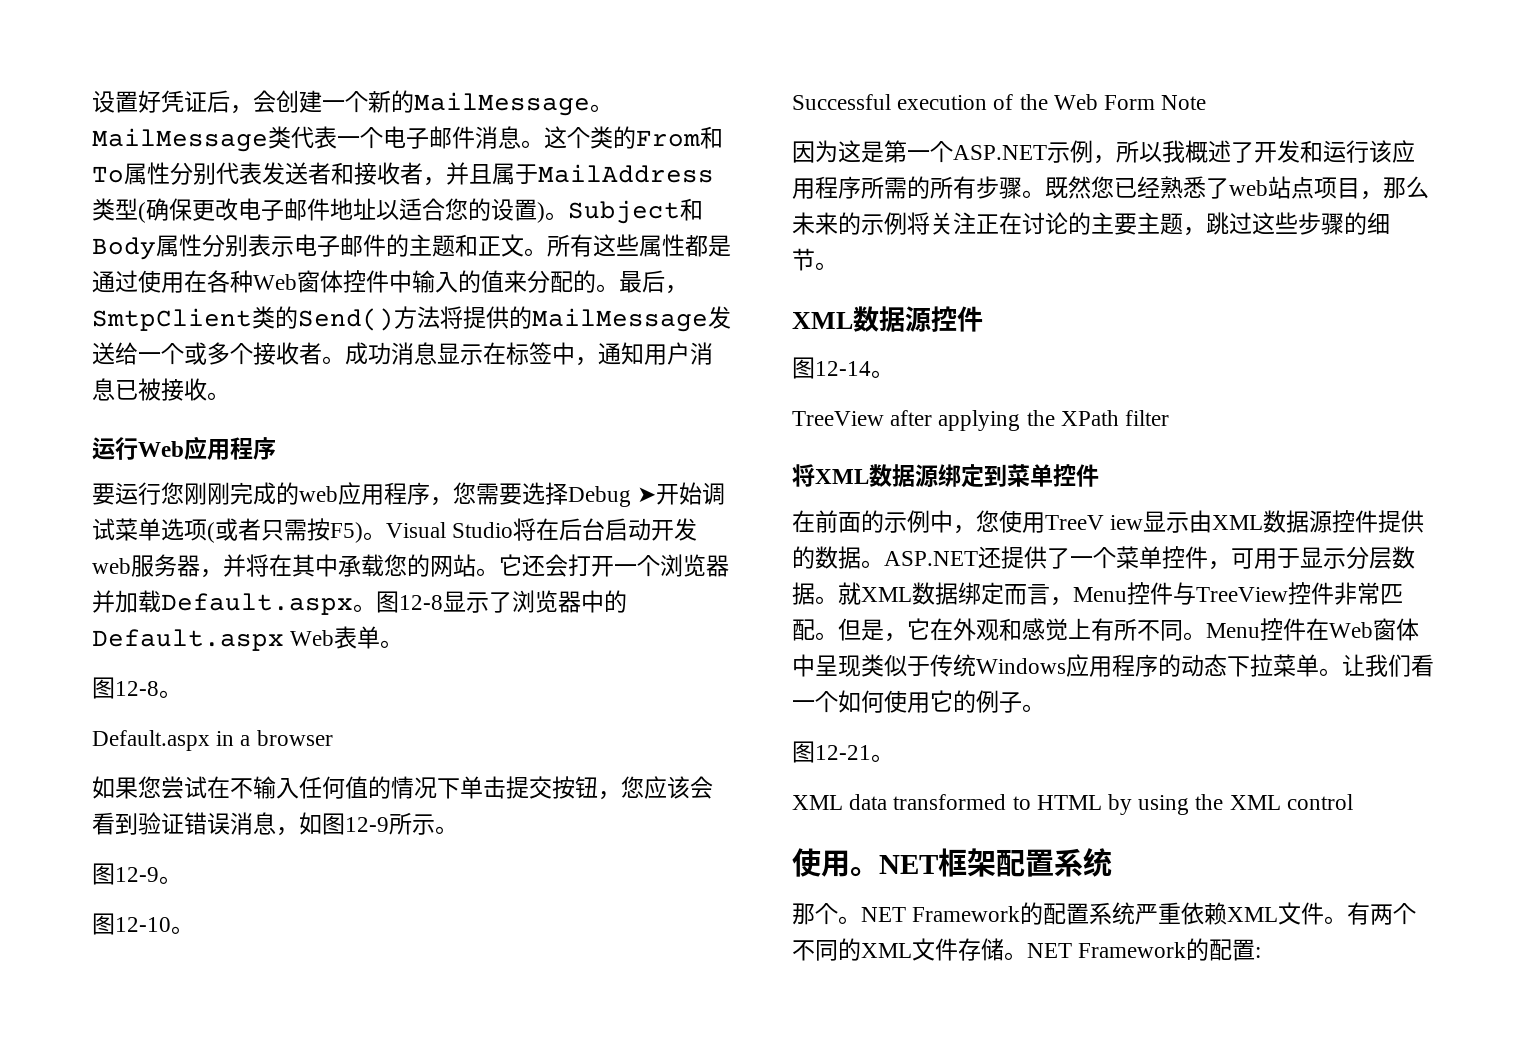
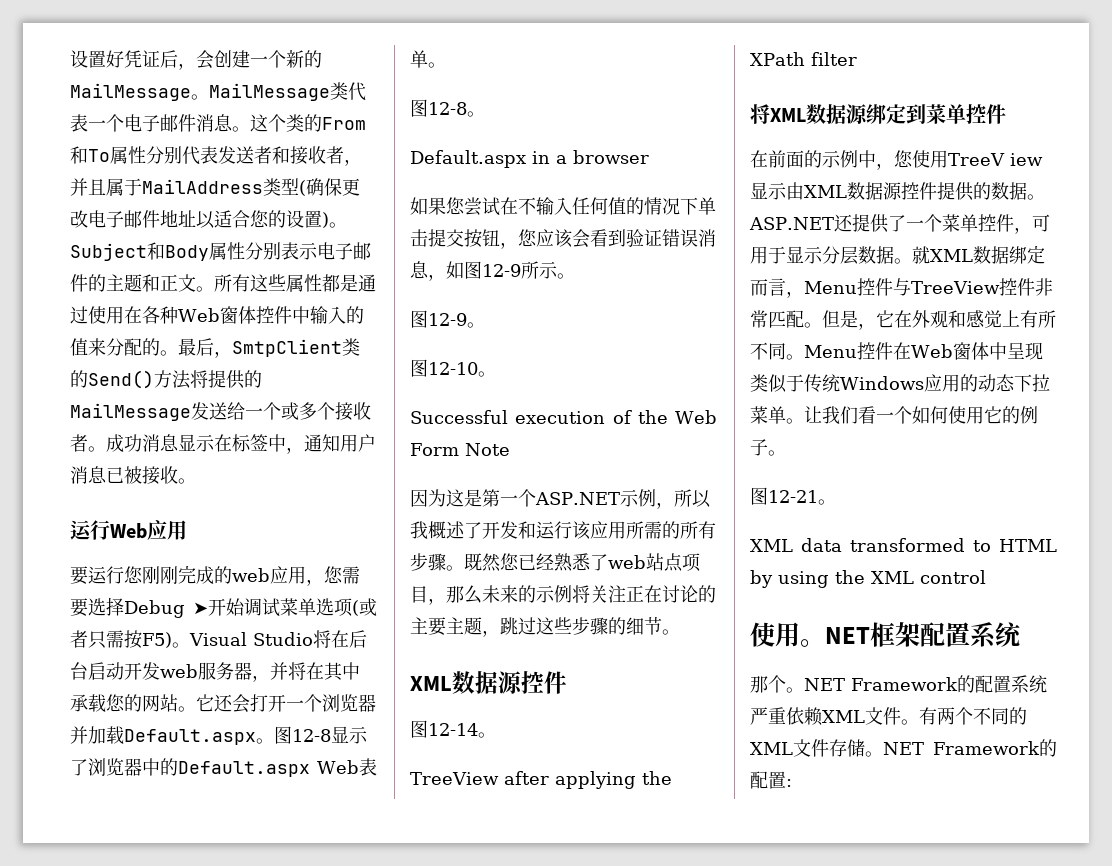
[230,437,276,460] 程序 -> (187, 530) none
[384,482,430,505] 程序 -> (306, 575) none
[815,176,861,199] 程序 -> (626, 530) none
[1112,654,1158,677] 程序 -> (960, 383) none

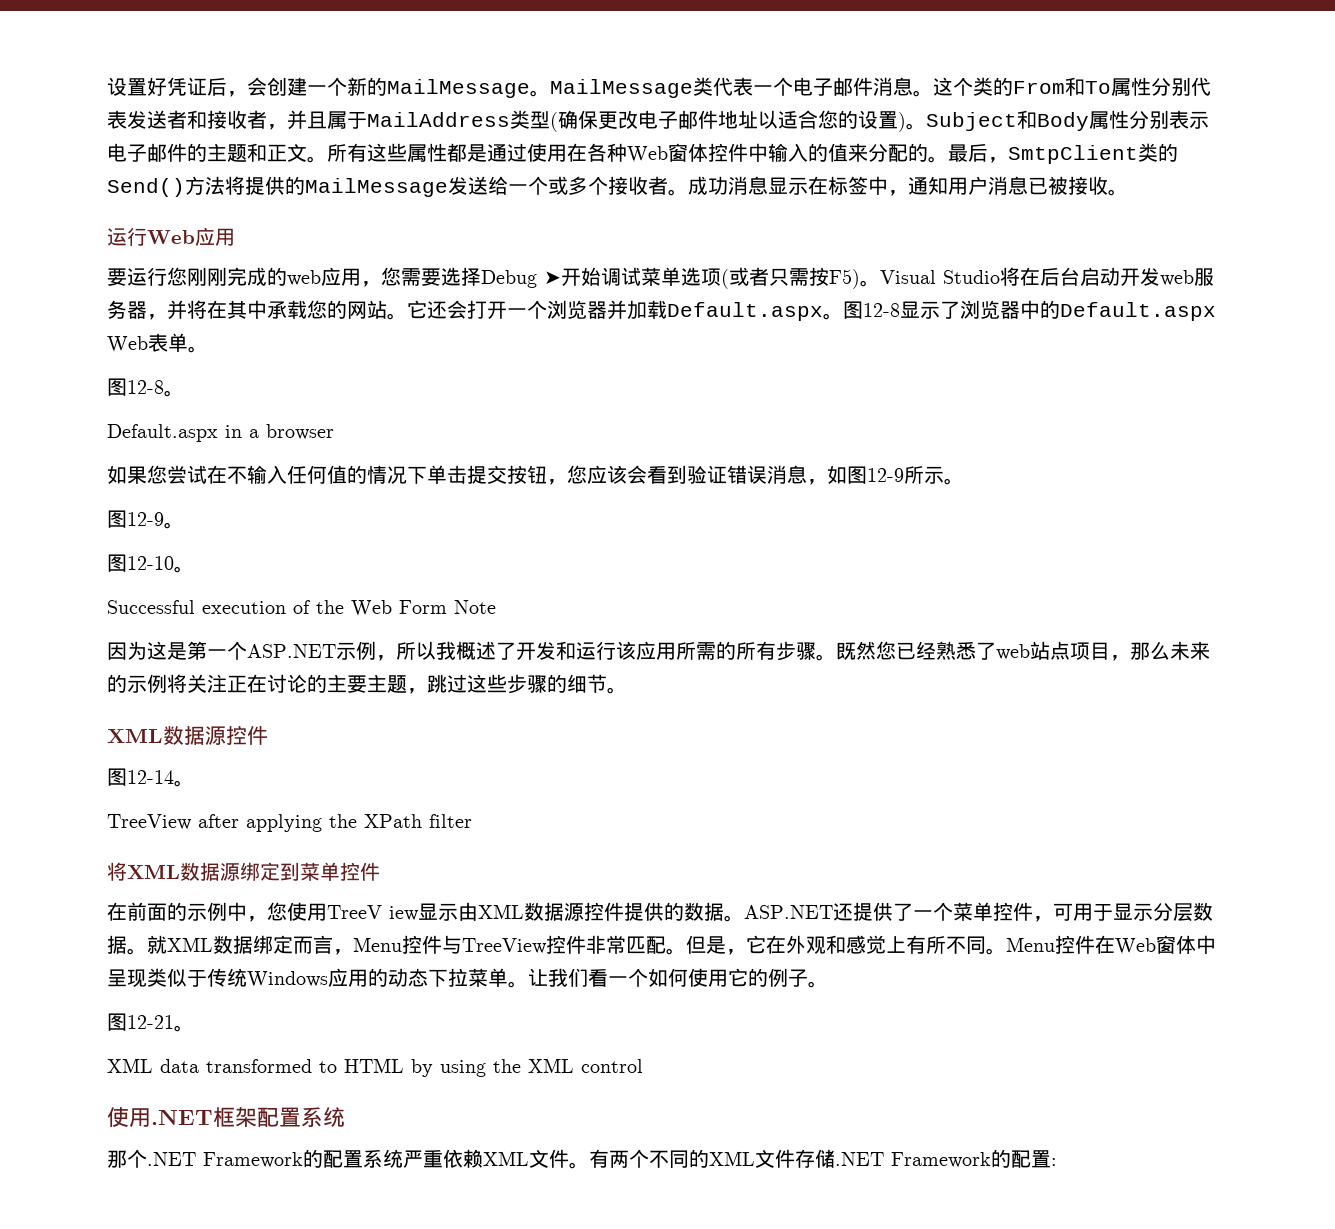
[800,627,870,647] 。NET -> [151,1110,213,1125] .NET
[786,678,845,693] 。NET -> [147,1152,196,1166] .NET
[865,742,924,757] 。NET -> [835,1152,884,1166] .NET

